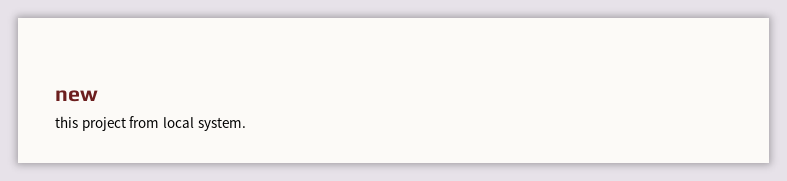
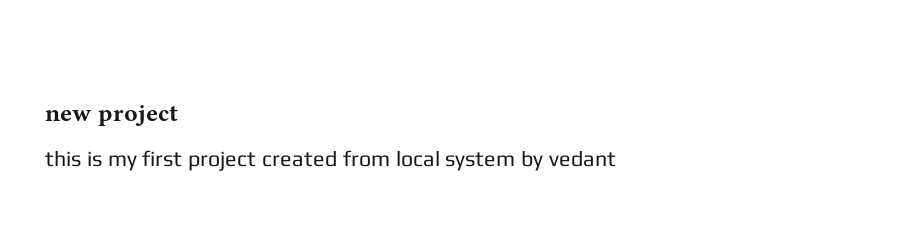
(98, 96) none -> [97,105,178,126] project
[81,116,246,131] project from local system. -> [86,150,617,171] is my first project created from local system by vedant

